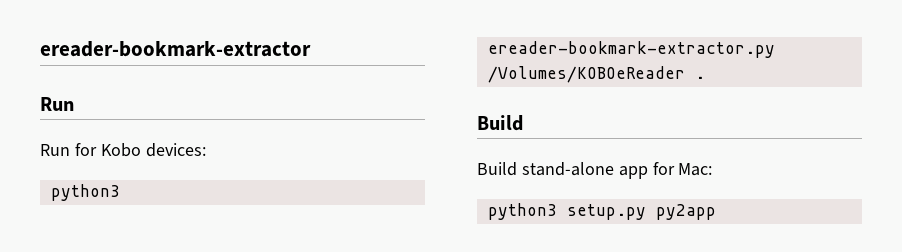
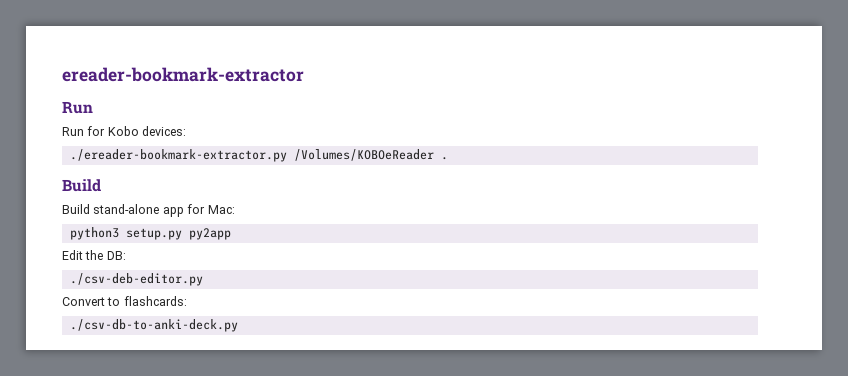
[50,184,120,201] [487,41,775,58] python3 ereader-bookmark-extractor.py -> [69,149,287,162] ./ereader-bookmark-extractor.py
(716, 212) none -> [62,250,126,260] [69,273,203,286] [62,296,187,306] [69,319,238,332] // Edit the DB: // ./csv-deb-editor.py // Convert to flashcards: // ./csv-db-to-anki-deck.py

